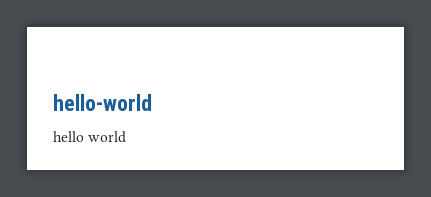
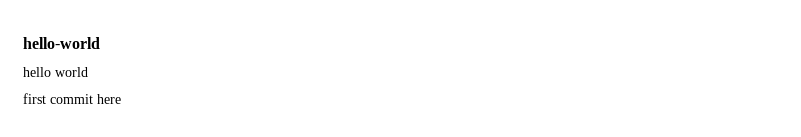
(127, 137) none -> [23,93,121,104] // first commit here

